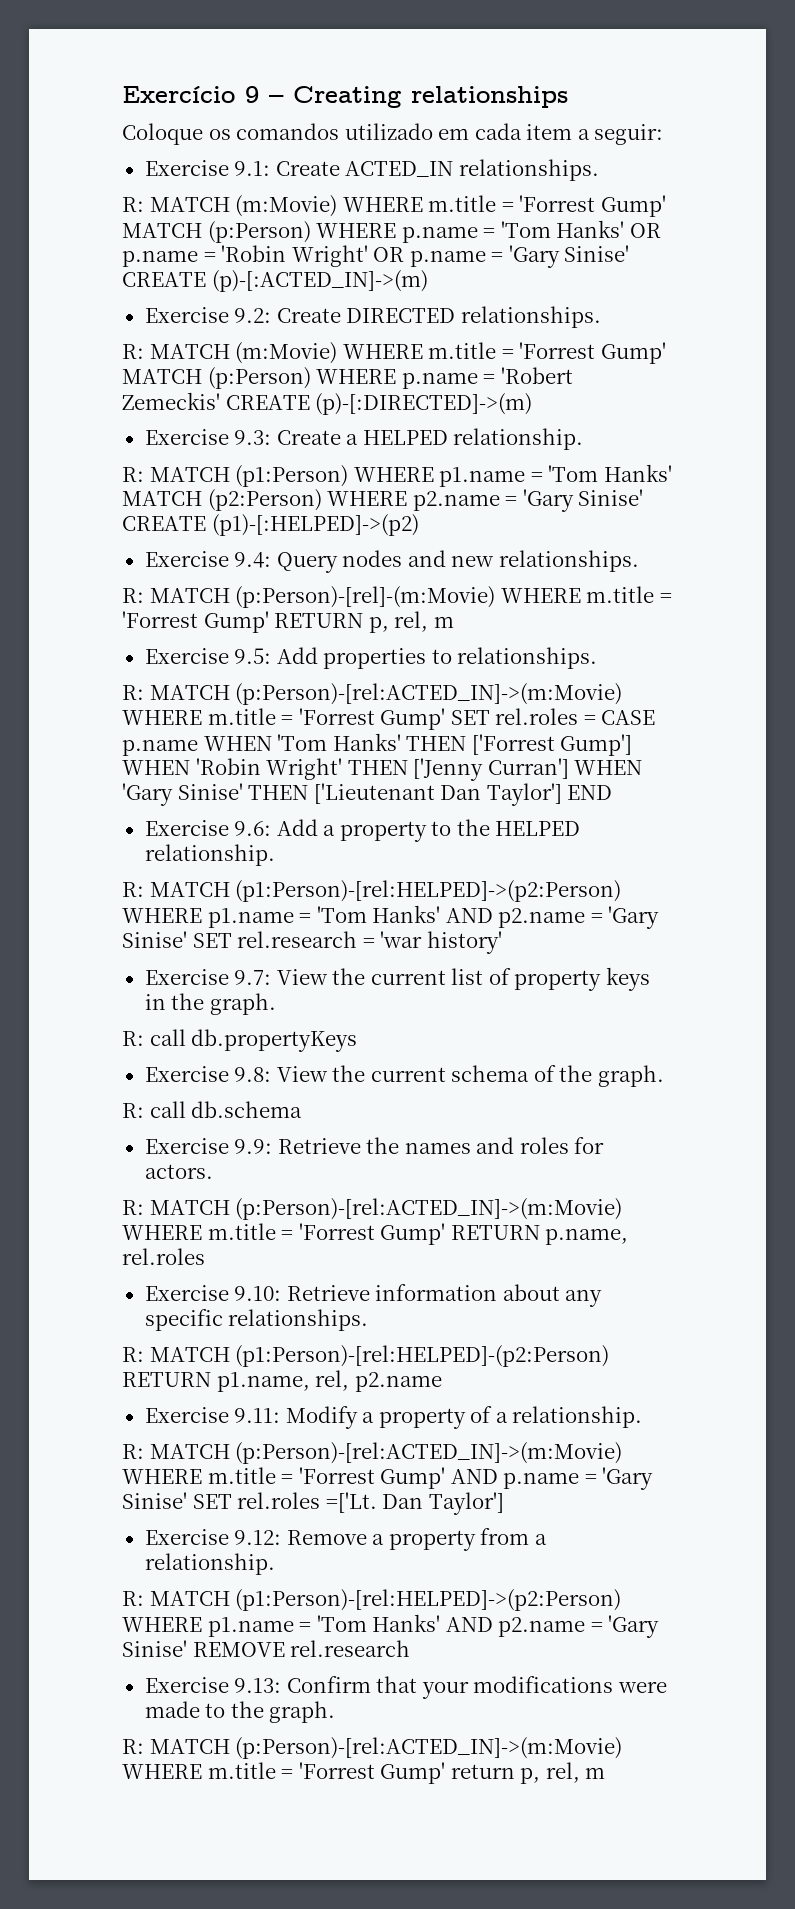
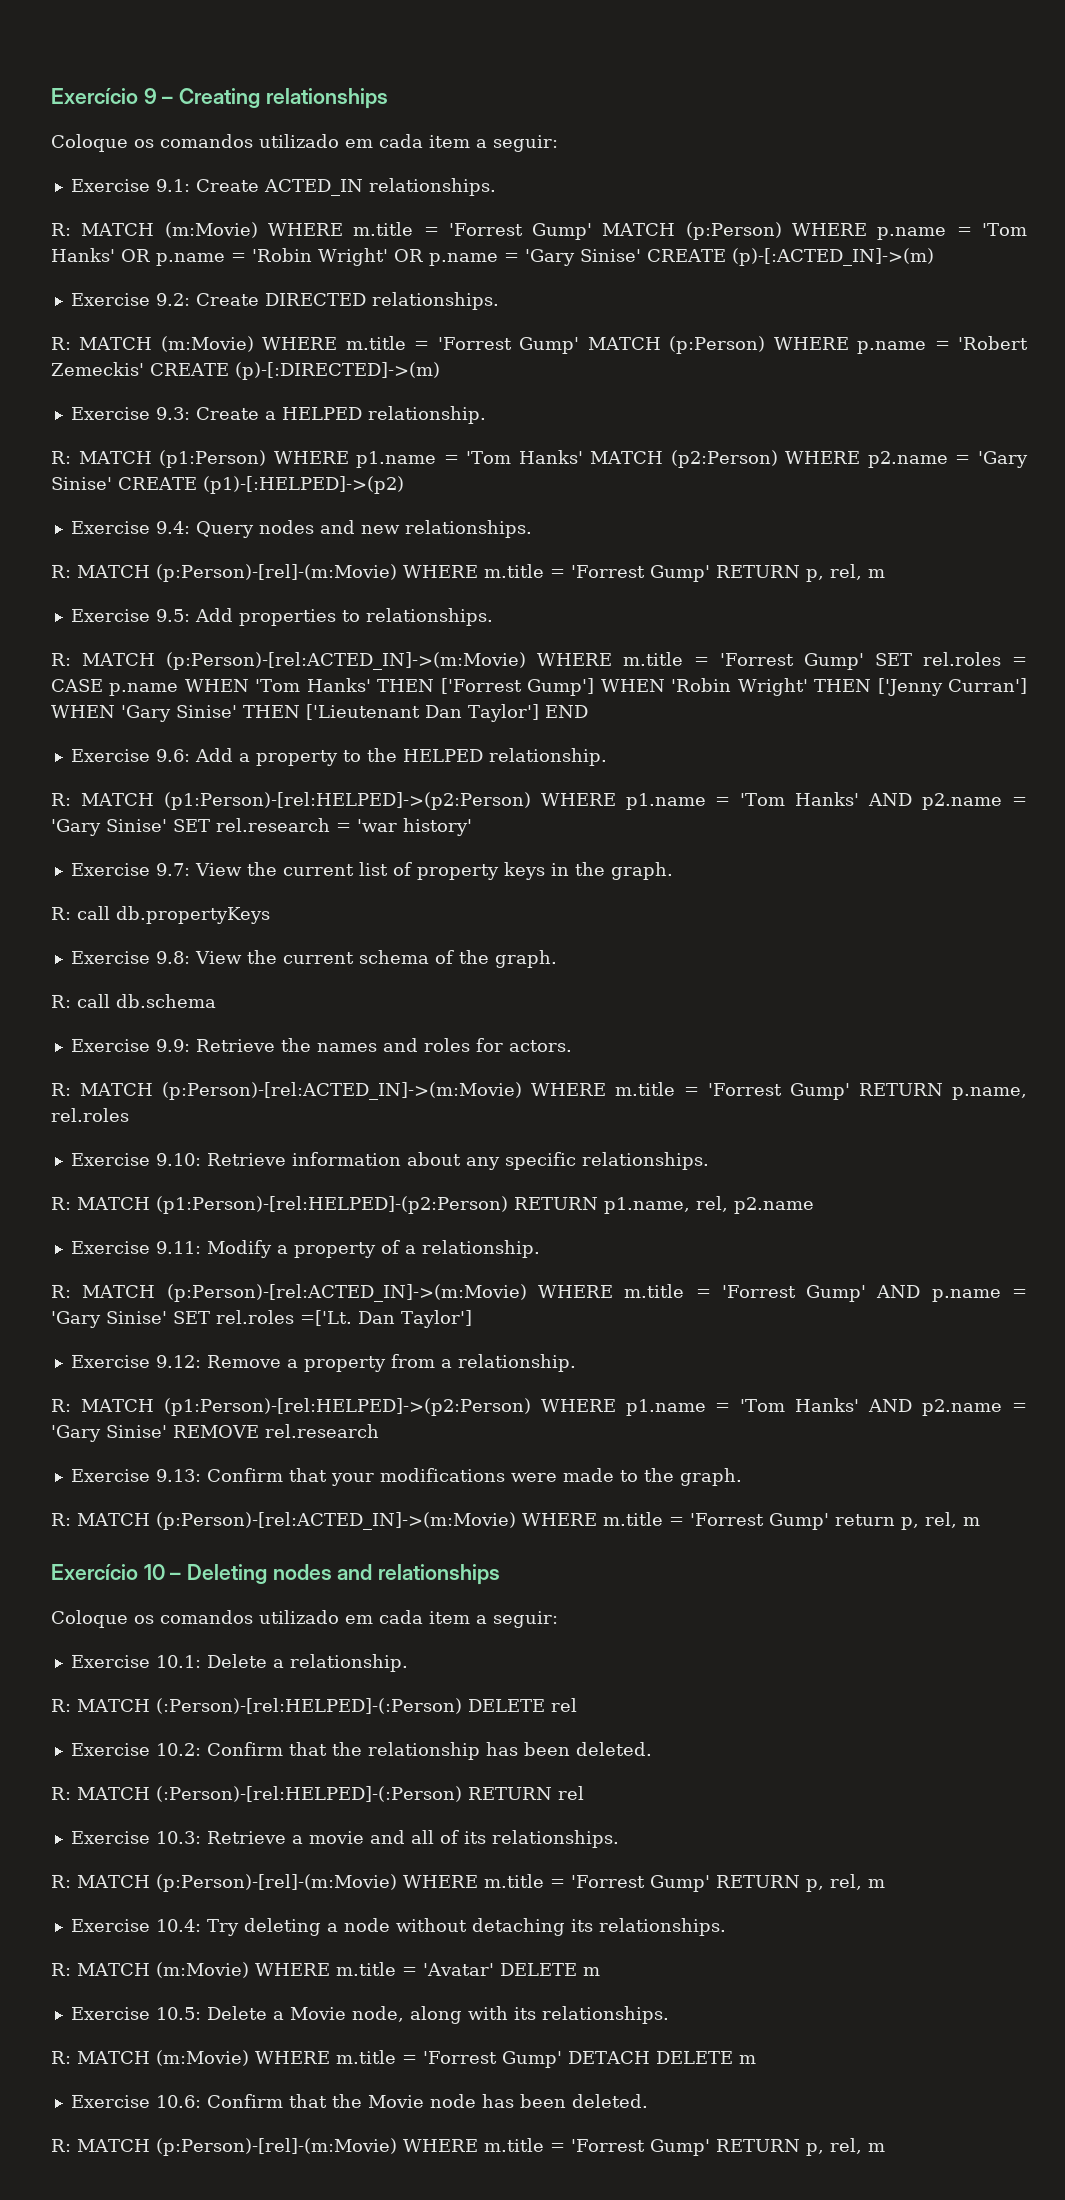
(606, 1773) none -> [51,1564,501,1585] [51,1610,558,1628] [70,1654,408,1672] [51,1698,577,1714] [70,1742,652,1760] [51,1786,584,1802] [70,1830,619,1848] [51,1874,885,1892] [70,1918,726,1936] [51,1962,600,1978] [70,2006,669,2024] [51,2050,756,2068] [70,2094,648,2108] [51,2138,885,2156] // Exercício 10 – Deleting nodes and relationships // Coloque os comandos utilizado em cada item a seguir: // Exercise 10.1: Delete a relationship. // R: MATCH (:Person)-[rel:HELPED]-(:Person) DELETE rel // Exercise 10.2: Confirm that the relationship has been deleted. // R: MATCH (:Person)-[rel:HELPED]-(:Person) RETURN rel // Exercise 10.3: Retrieve a movie and all of its relationships. // R: MATCH (p:Person)-[rel]-(m:Movie) WHERE m.title = 'Forrest Gump' RETURN p, rel, m // Exercise 10.4: Try deleting a node without detaching its relationships. // R: MATCH (m:Movie) WHERE m.title = 'Avatar' DELETE m // Exercise 10.5: Delete a Movie node, along with its relationships. // R: MATCH (m:Movie) WHERE m.title = 'Forrest Gump' DETACH DELETE m // Exercise 10.6: Confirm that the Movie node has been deleted. // R: MATCH (p:Person)-[rel]-(m:Movie) WHERE m.title = 'Forrest Gump' RETURN p, rel, m

